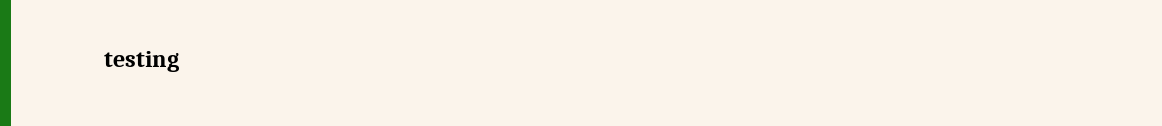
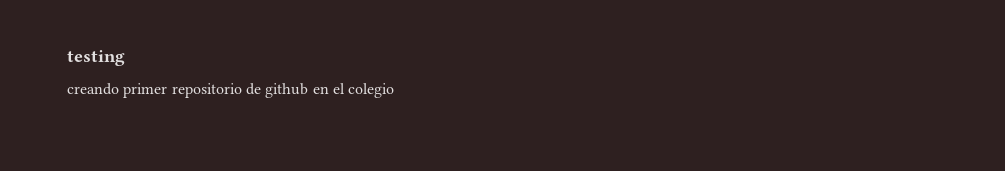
(179, 61) none -> [67,83,395,98] // creando primer repositorio de github en el colegio

